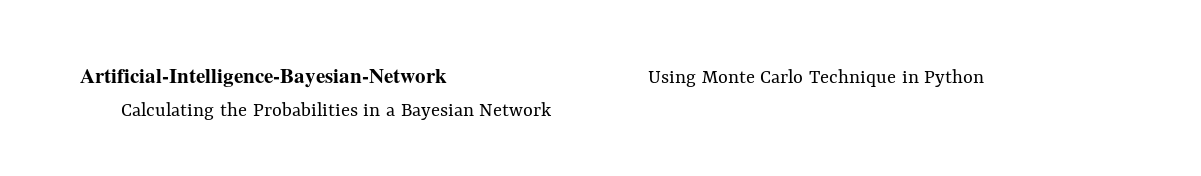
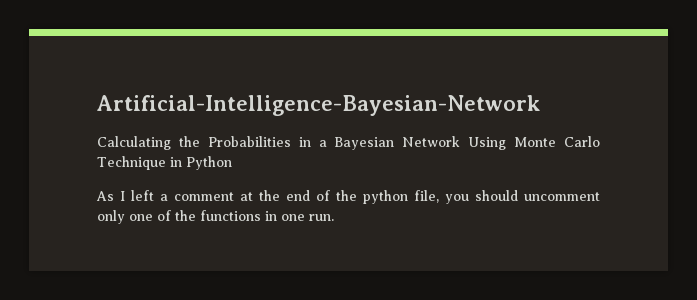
(985, 78) none -> [96,190,600,204] [97,210,334,224] // As I left a comment at the end of the python file, you should uncomment only one of the functions in one run.

